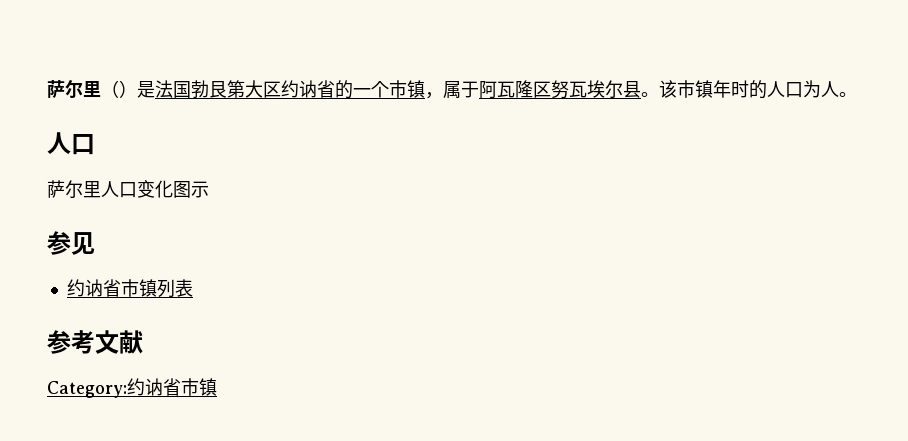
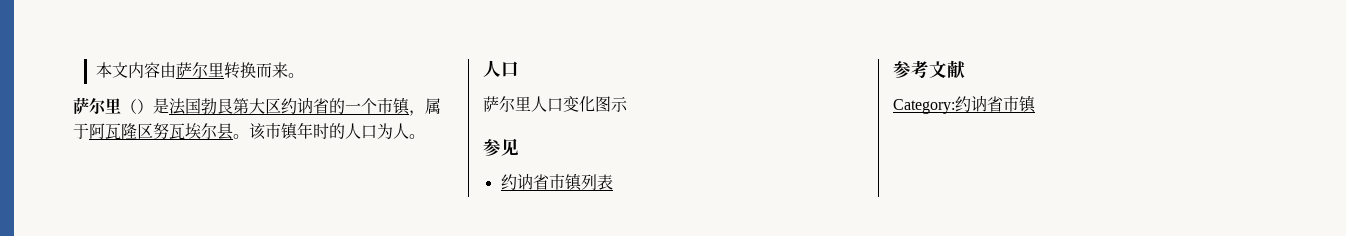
(47, 89) none -> [95,62,304,79] 本文内容由萨尔里转换而来。 //

